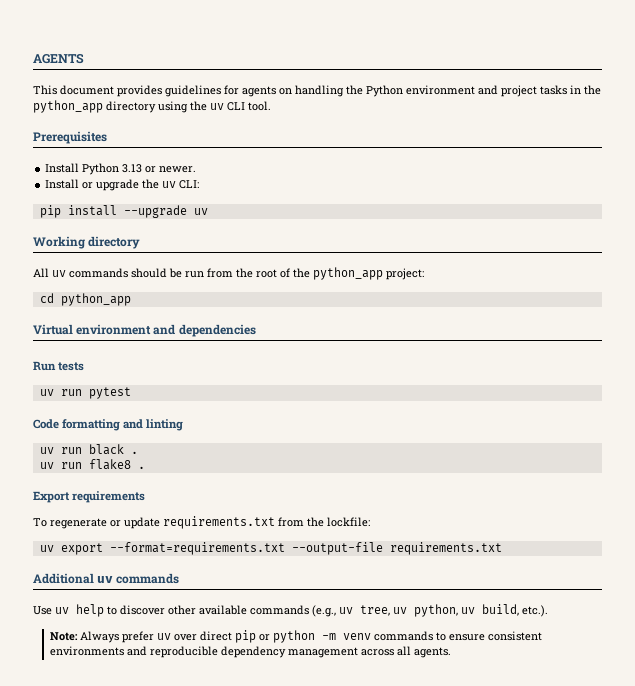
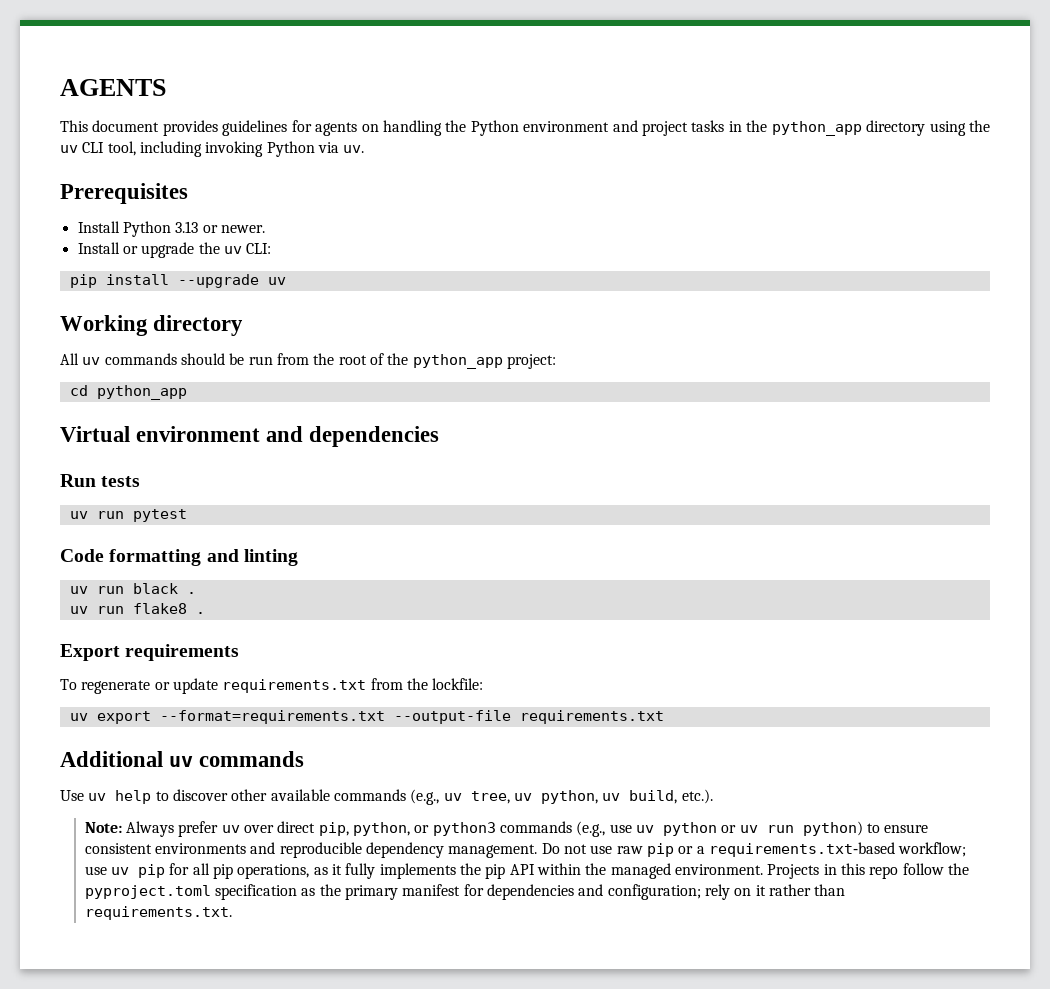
[248,101,271,111] tool. -> [107,141,365,157] tool, including invoking Python via uv.
[234,630,433,643] pip or python -m venv commands -> [318,821,863,837] pip, python, or python3 commands (e.g., use uv python or uv run python)
[287,646,451,658] management across all agents. -> [448,842,967,858] [84,863,969,879] [84,884,846,900] [84,906,232,920] management. Do not use raw pip or a requirements.txt‑based workflow; use uv pip for all pip operations, as it fully implements the pip API within the managed environment. Projects in this repo follow the pyproject.toml specification as the primary manifest for dependencies and configuration; rely on it rather than requirements.txt.

